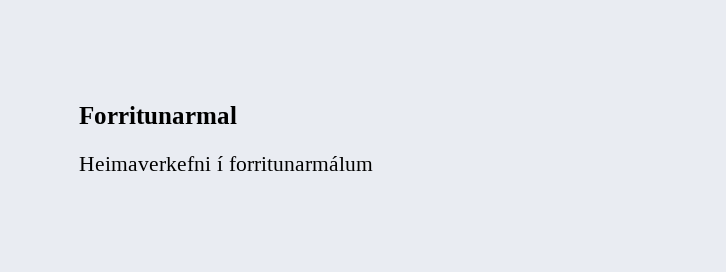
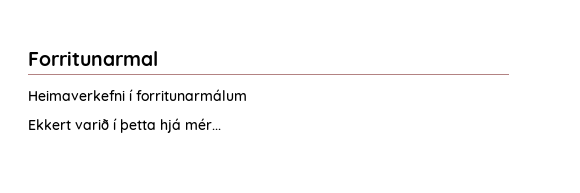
(373, 163) none -> [28,118,221,133] // Ekkert varið í þetta hjá mér...

